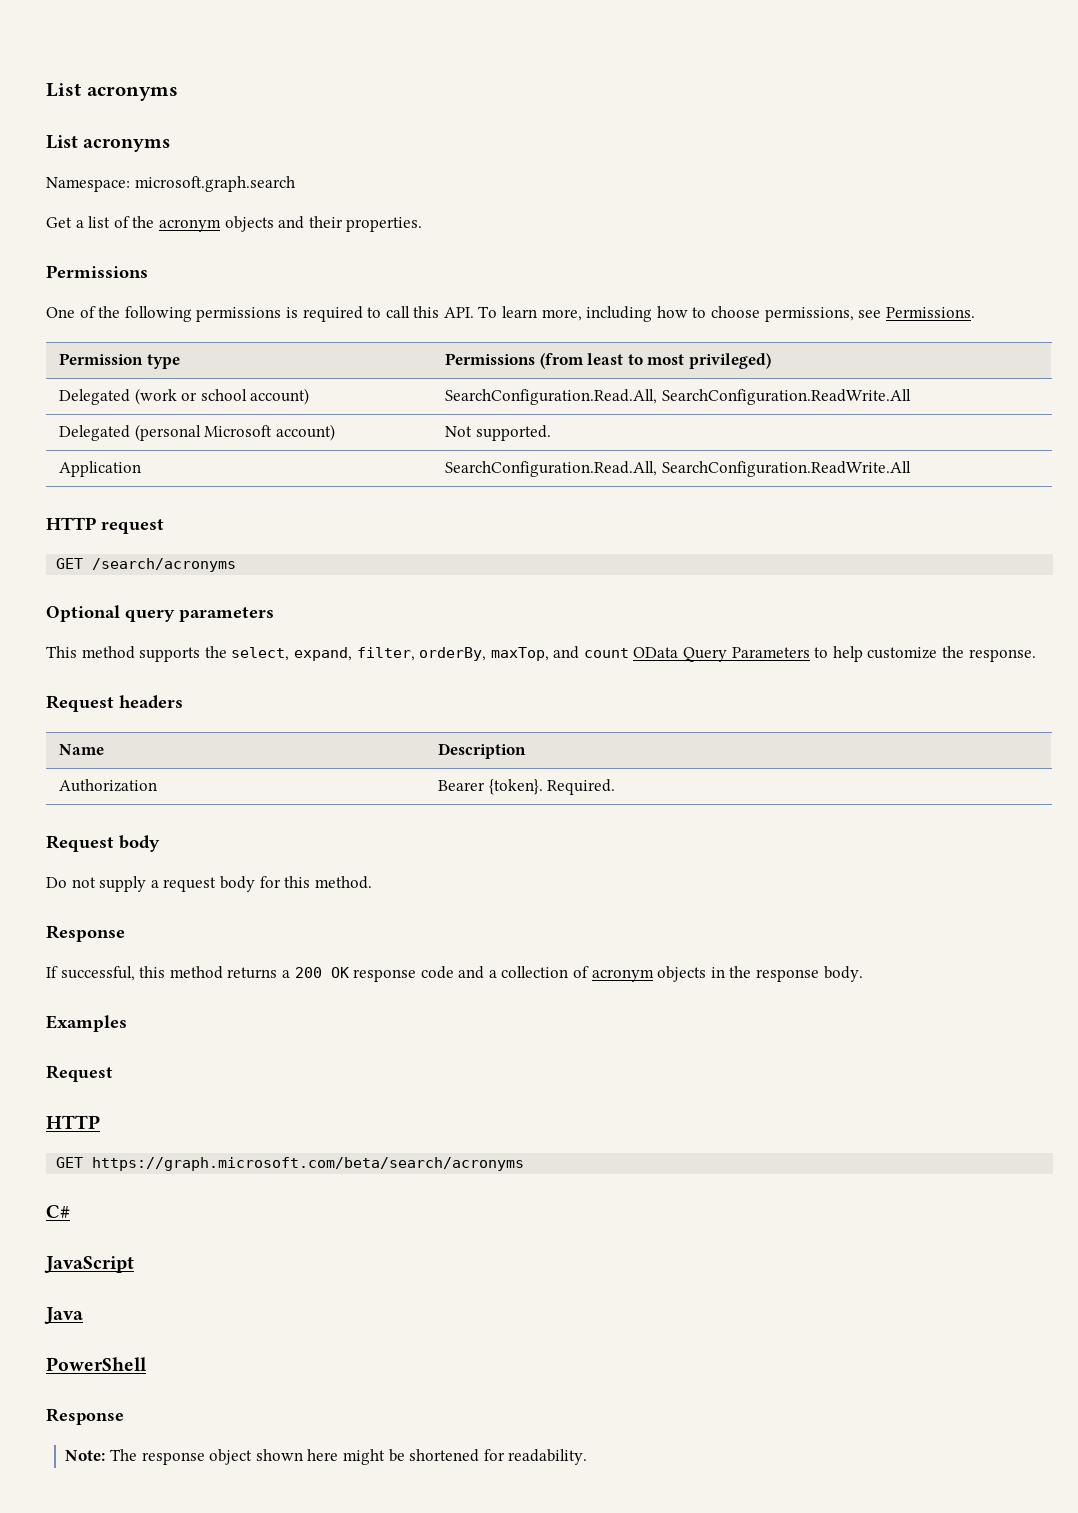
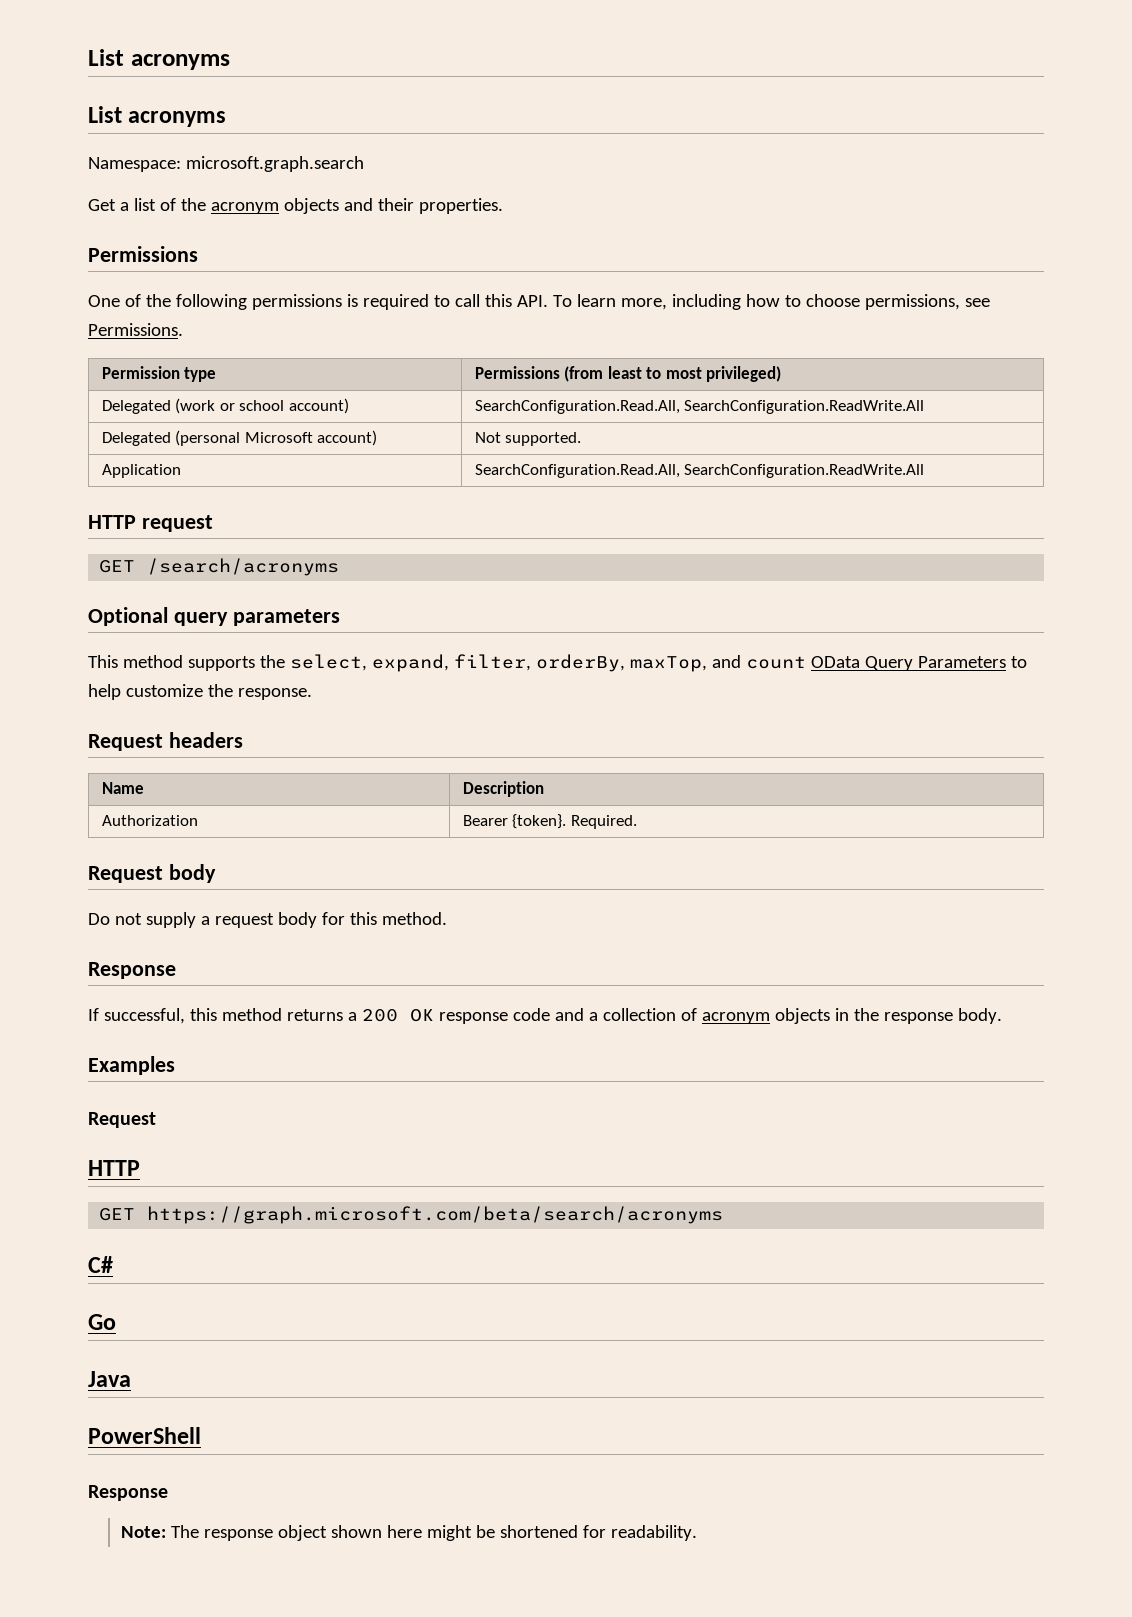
[44,1256,134,1273] JavaScript -> [88,1314,116,1330] Go

